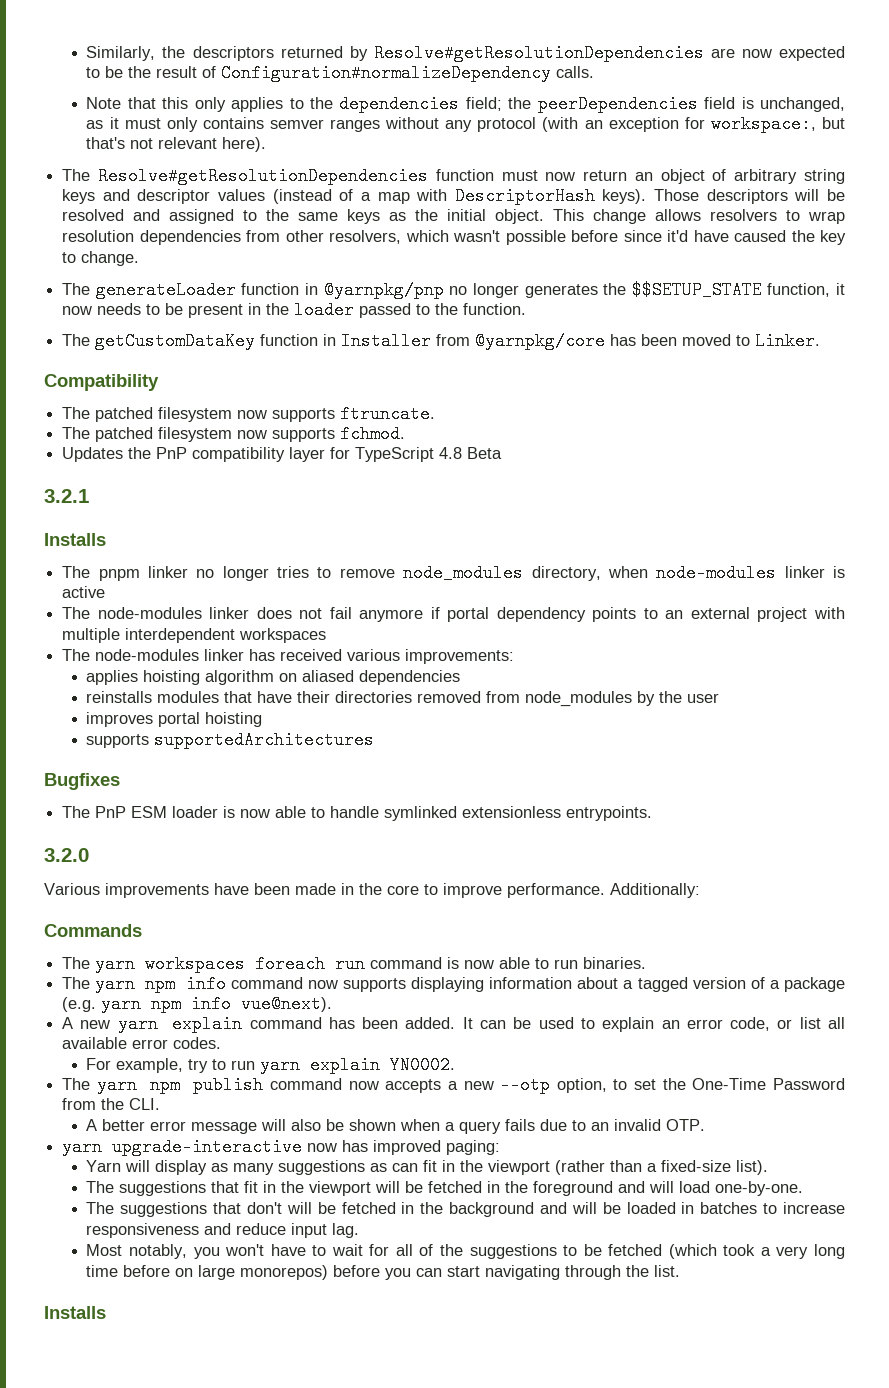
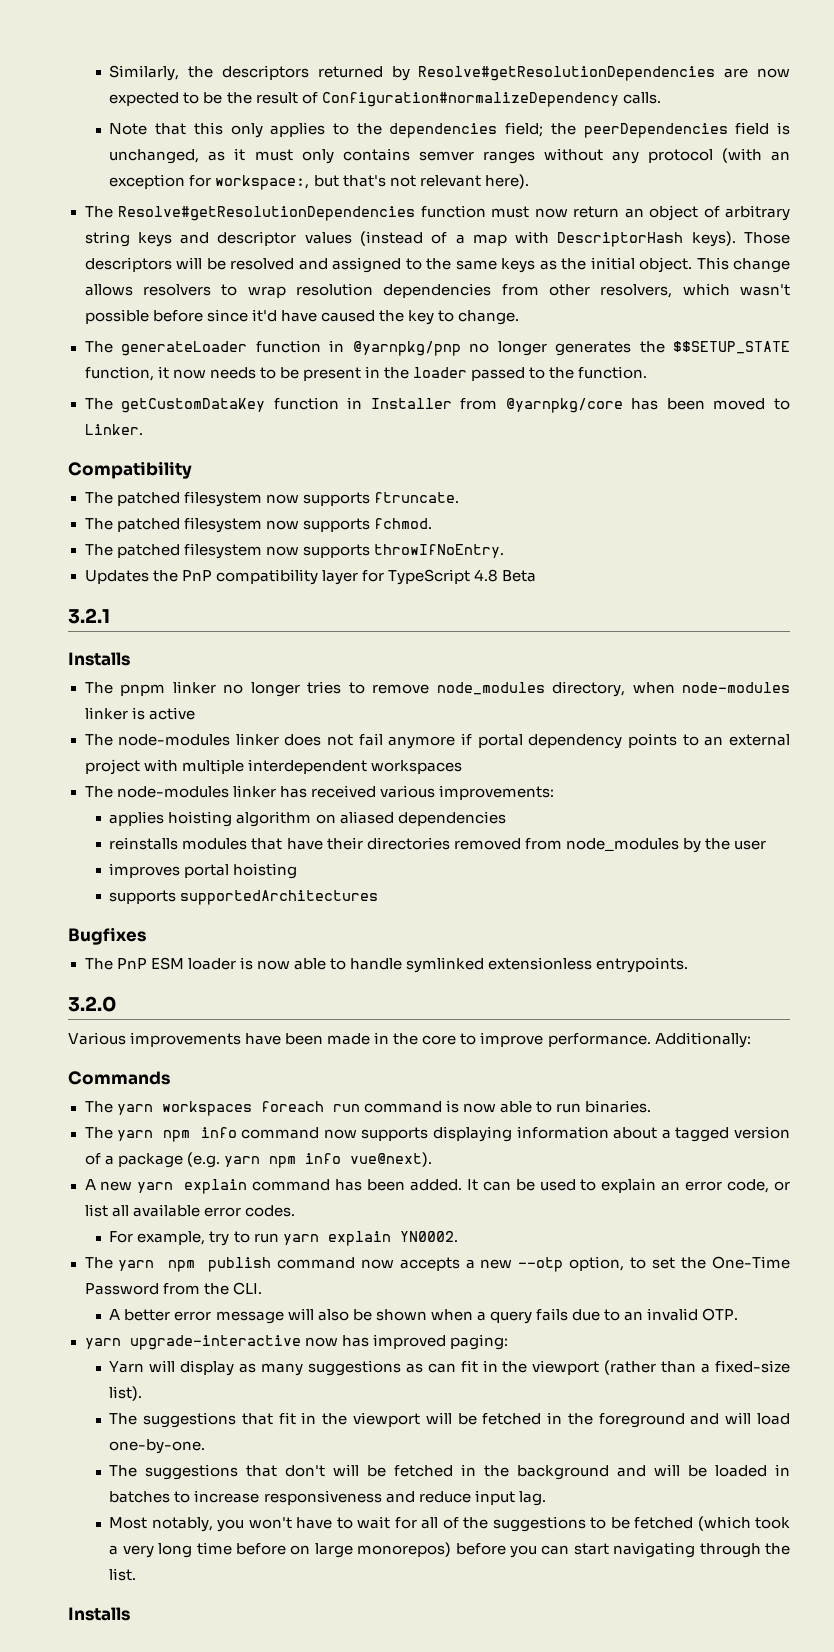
(406, 434) none -> [84,543,504,559] // The patched filesystem now supports throwIfNoEntry.

